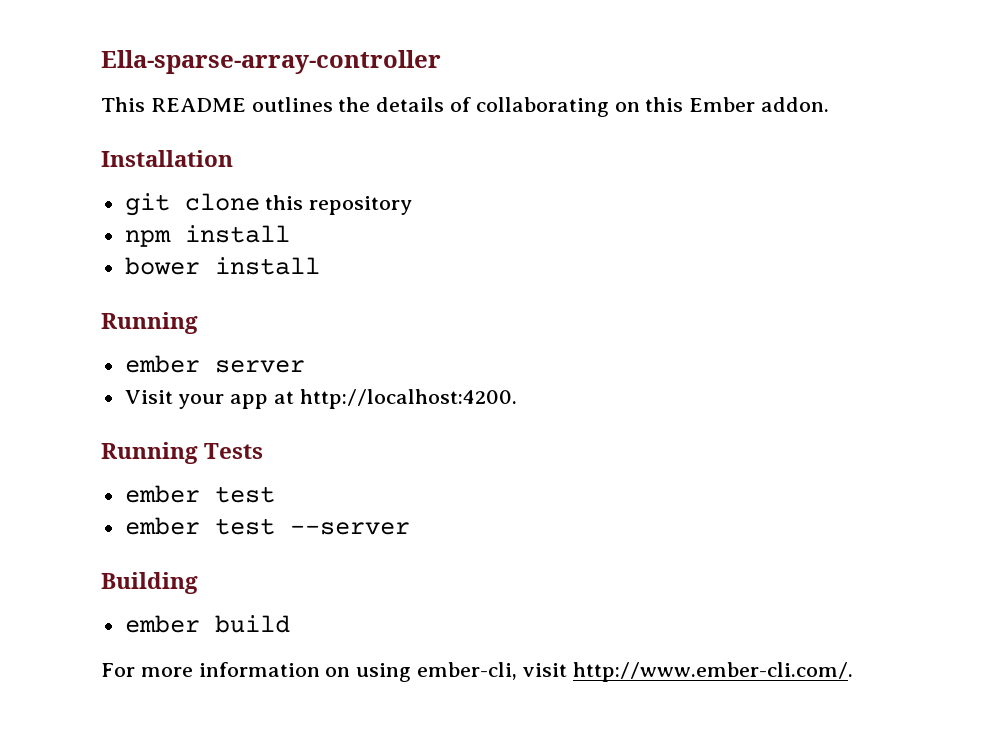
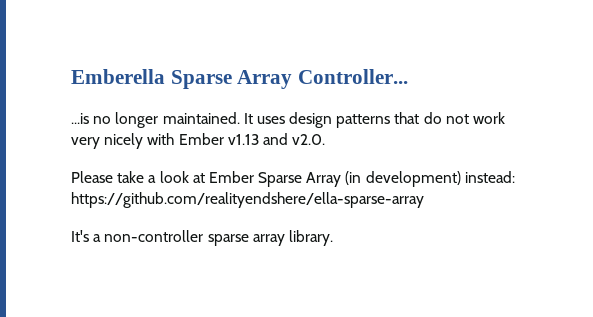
[101,50,441,74] [101,97,830,117] [101,150,233,167] [124,193,413,216] [124,225,290,247] [124,257,320,275] [101,312,198,334] [124,355,305,373] [124,389,517,409] [101,442,264,464] [124,485,275,503] [124,517,410,535] [101,572,198,594] [124,615,290,633] [101,662,853,682] Ella-sparse-array-controller // This README outlines the details of collaborating on this Ember addon. // Installation // git clone this repository // npm install // bower install // Running // ember server // Visit your app at http://localhost:4200. // Running Tests // ember test // ember test --server // Building // ember build // For more information on using ember-cli, visit http://www.ember-cli.com/. -> [71,69,409,89] [71,112,506,128] [71,133,326,149] [71,171,515,187] [71,192,424,208] [71,230,333,246] Emberella Sparse Array Controller... // ...is no longer maintained. It uses design patterns that do not work very nicely with Ember v1.13 and v2.0. // Please take a look at Ember Sparse Array (in development) instead: https://github.com/realityendshere/ella-sparse-array // It's a non-controller sparse array library.

